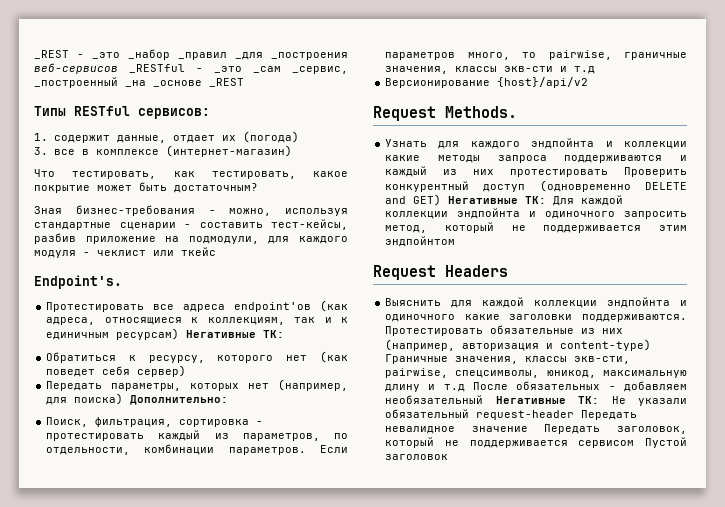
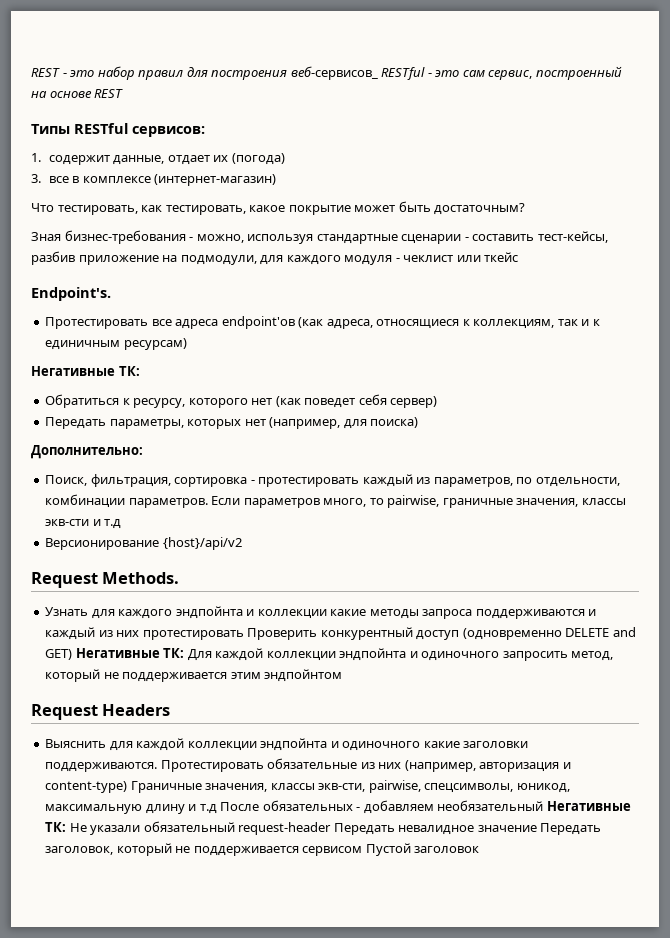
[34,49,348,60] [34,63,348,74] [34,77,244,88] _REST - _это _набор _правил _для _построения веб-сервисов _RESTful - _это _сам _сервис, _построенный _на _основе _REST -> [31,66,622,80] [31,89,124,98] REST - это набор правил для построения веб-сервисов_ RESTful - это сам сервис, построенный на основе REST
(180, 334) none -> (187, 344) //
(124, 399) none -> (419, 422) //

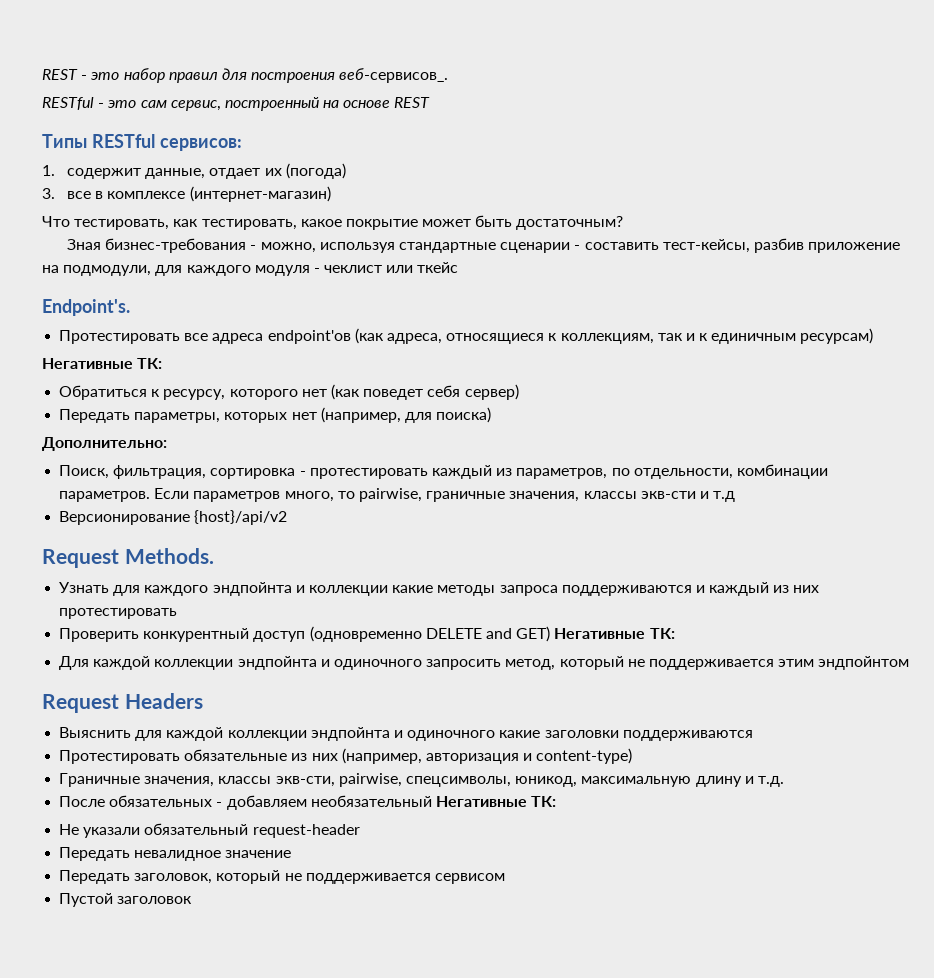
[290,66,378,80] веб-сервисов_ -> [339,68,449,83] веб-сервисов_. //
(244, 635) none -> (178, 613) //
(185, 653) none -> (675, 633) //
[45,762,158,772] поддерживаются. -> [622,730,753,741] поддерживаются //
(128, 787) none -> (633, 756) //
[199,804,217,814] т.д -> [757,776,784,787] т.д. //
(67, 827) none -> (557, 801) //
(332, 828) none -> (360, 831) //
(537, 828) none -> (292, 854) //
(363, 851) none -> (505, 878) //

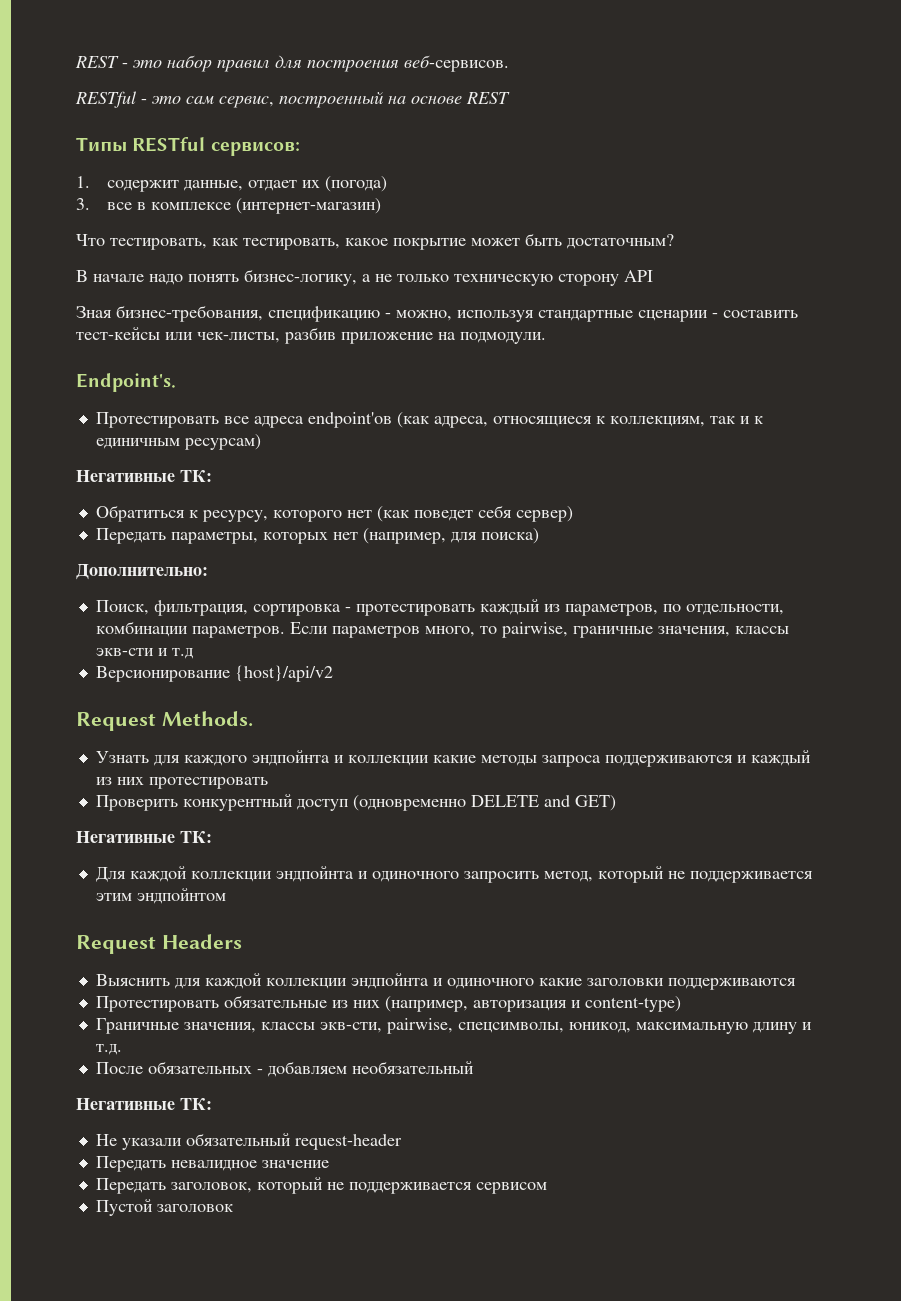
[339,68,449,83] веб-сервисов_. -> [404,55,509,72] веб-сервисов.
(624, 223) none -> [76,269,653,286] // В начале надо понять бизнес-логику, а не только техническую сторону API
[105,238,247,253] бизнес-требования -> [116,305,380,322] бизнес-требования, спецификацию
[662,238,901,253] [42,262,459,276] тест-кейсы, разбив приложение на подмодули, для каждого модуля - чеклист или ткейс -> [76,327,546,344] тест-кейсы или чек-листы, разбив приложение на подмодули.
(551, 634) none -> (616, 803) //
(432, 801) none -> (474, 1067) //

